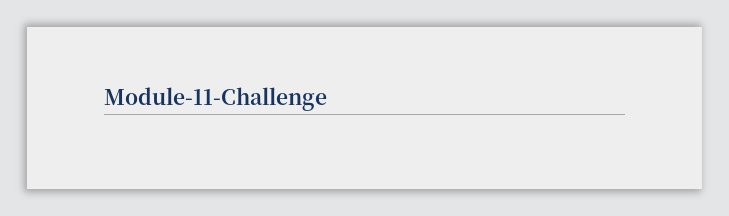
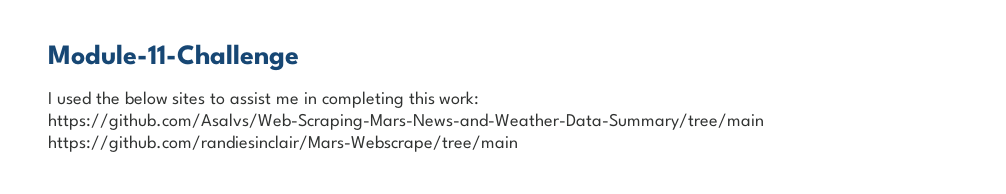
(327, 99) none -> [48,91,480,108] [48,113,764,130] [48,135,518,152] // I used the below sites to assist me in completing this work: https://github.com/Asalvs/Web-Scraping-Mars-News-and-Weather-Data-Summary/tree/main https://github.com/randiesinclair/Mars-Webscrape/tree/main

